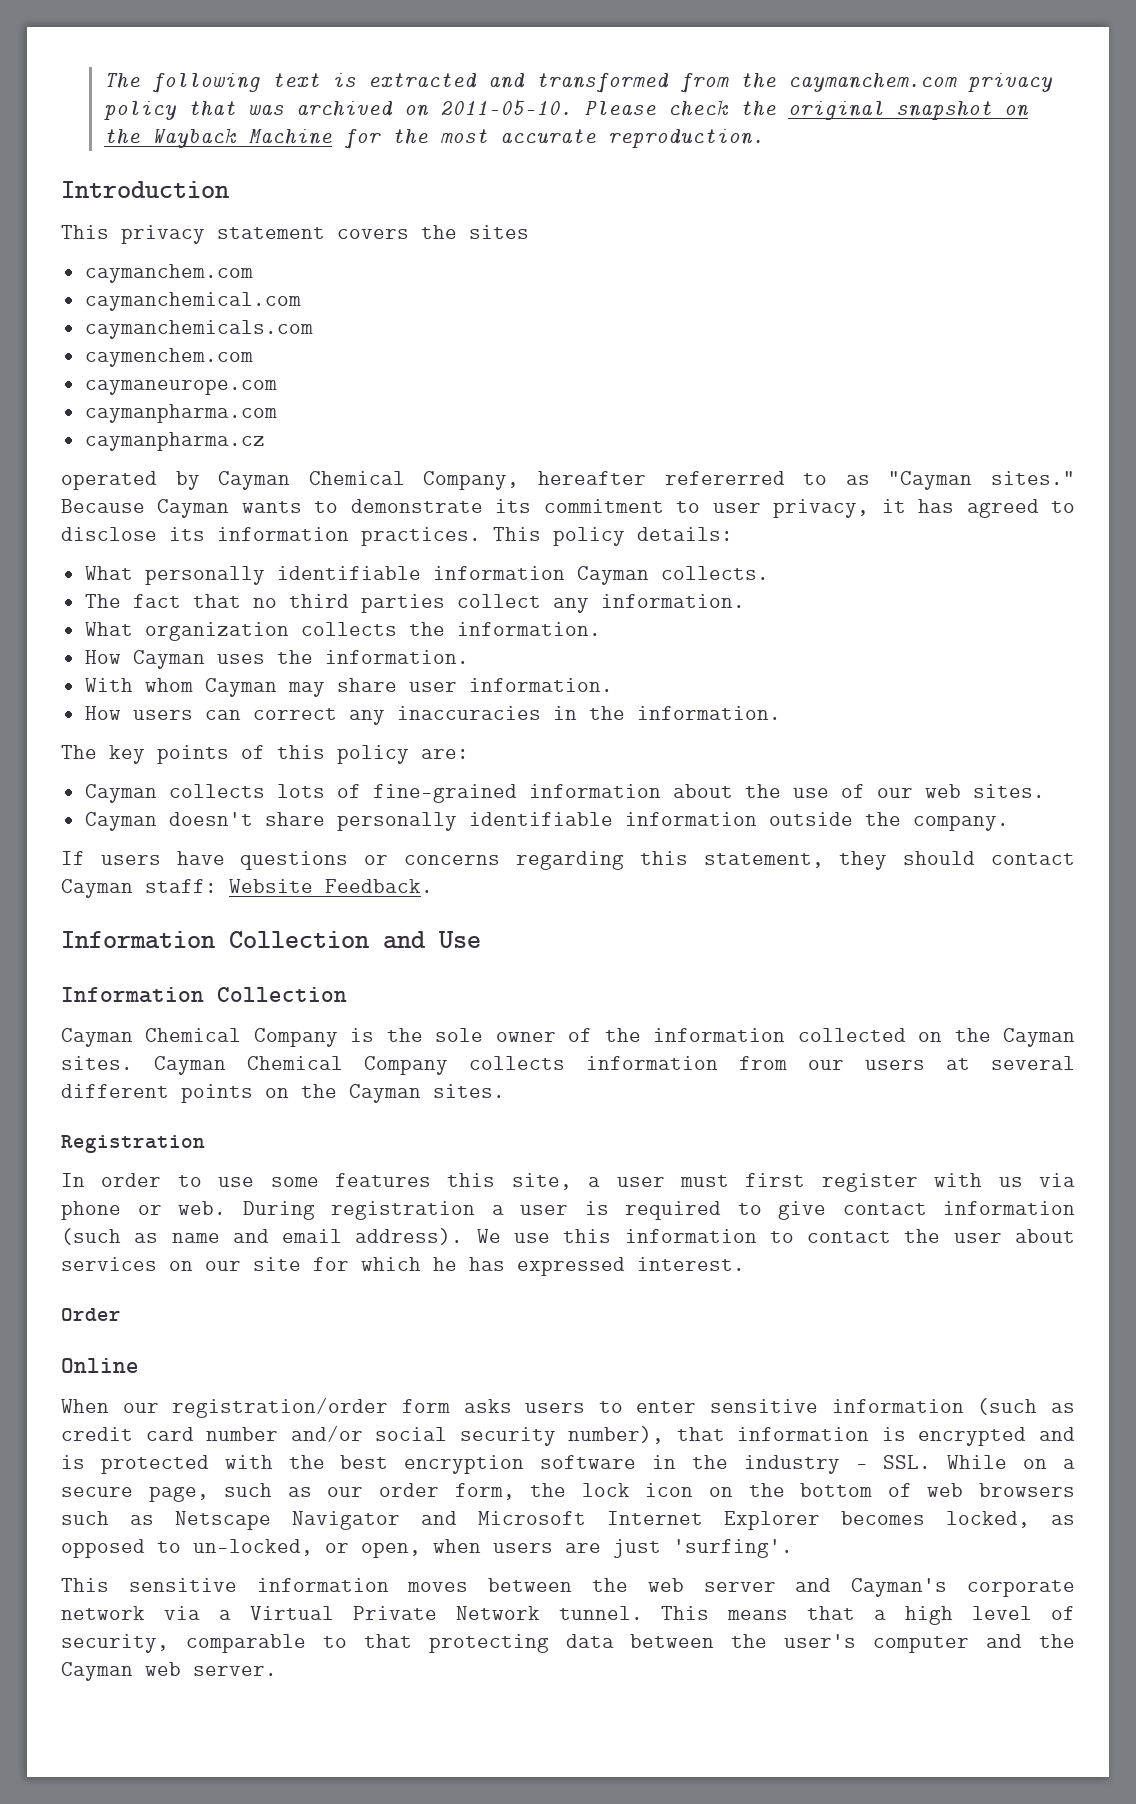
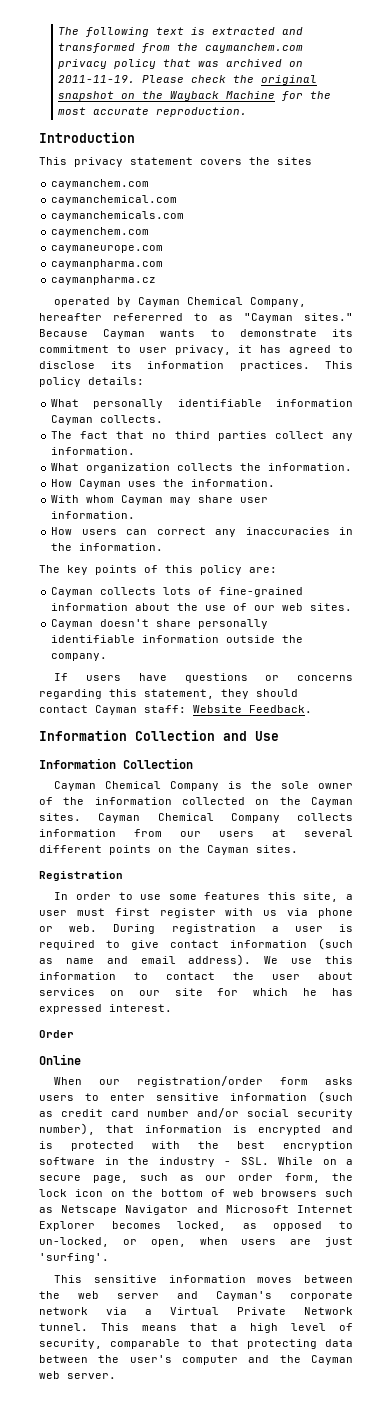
[439,98,572,115] 2011-05-10. -> [58,75,136,83] 2011-11-19.

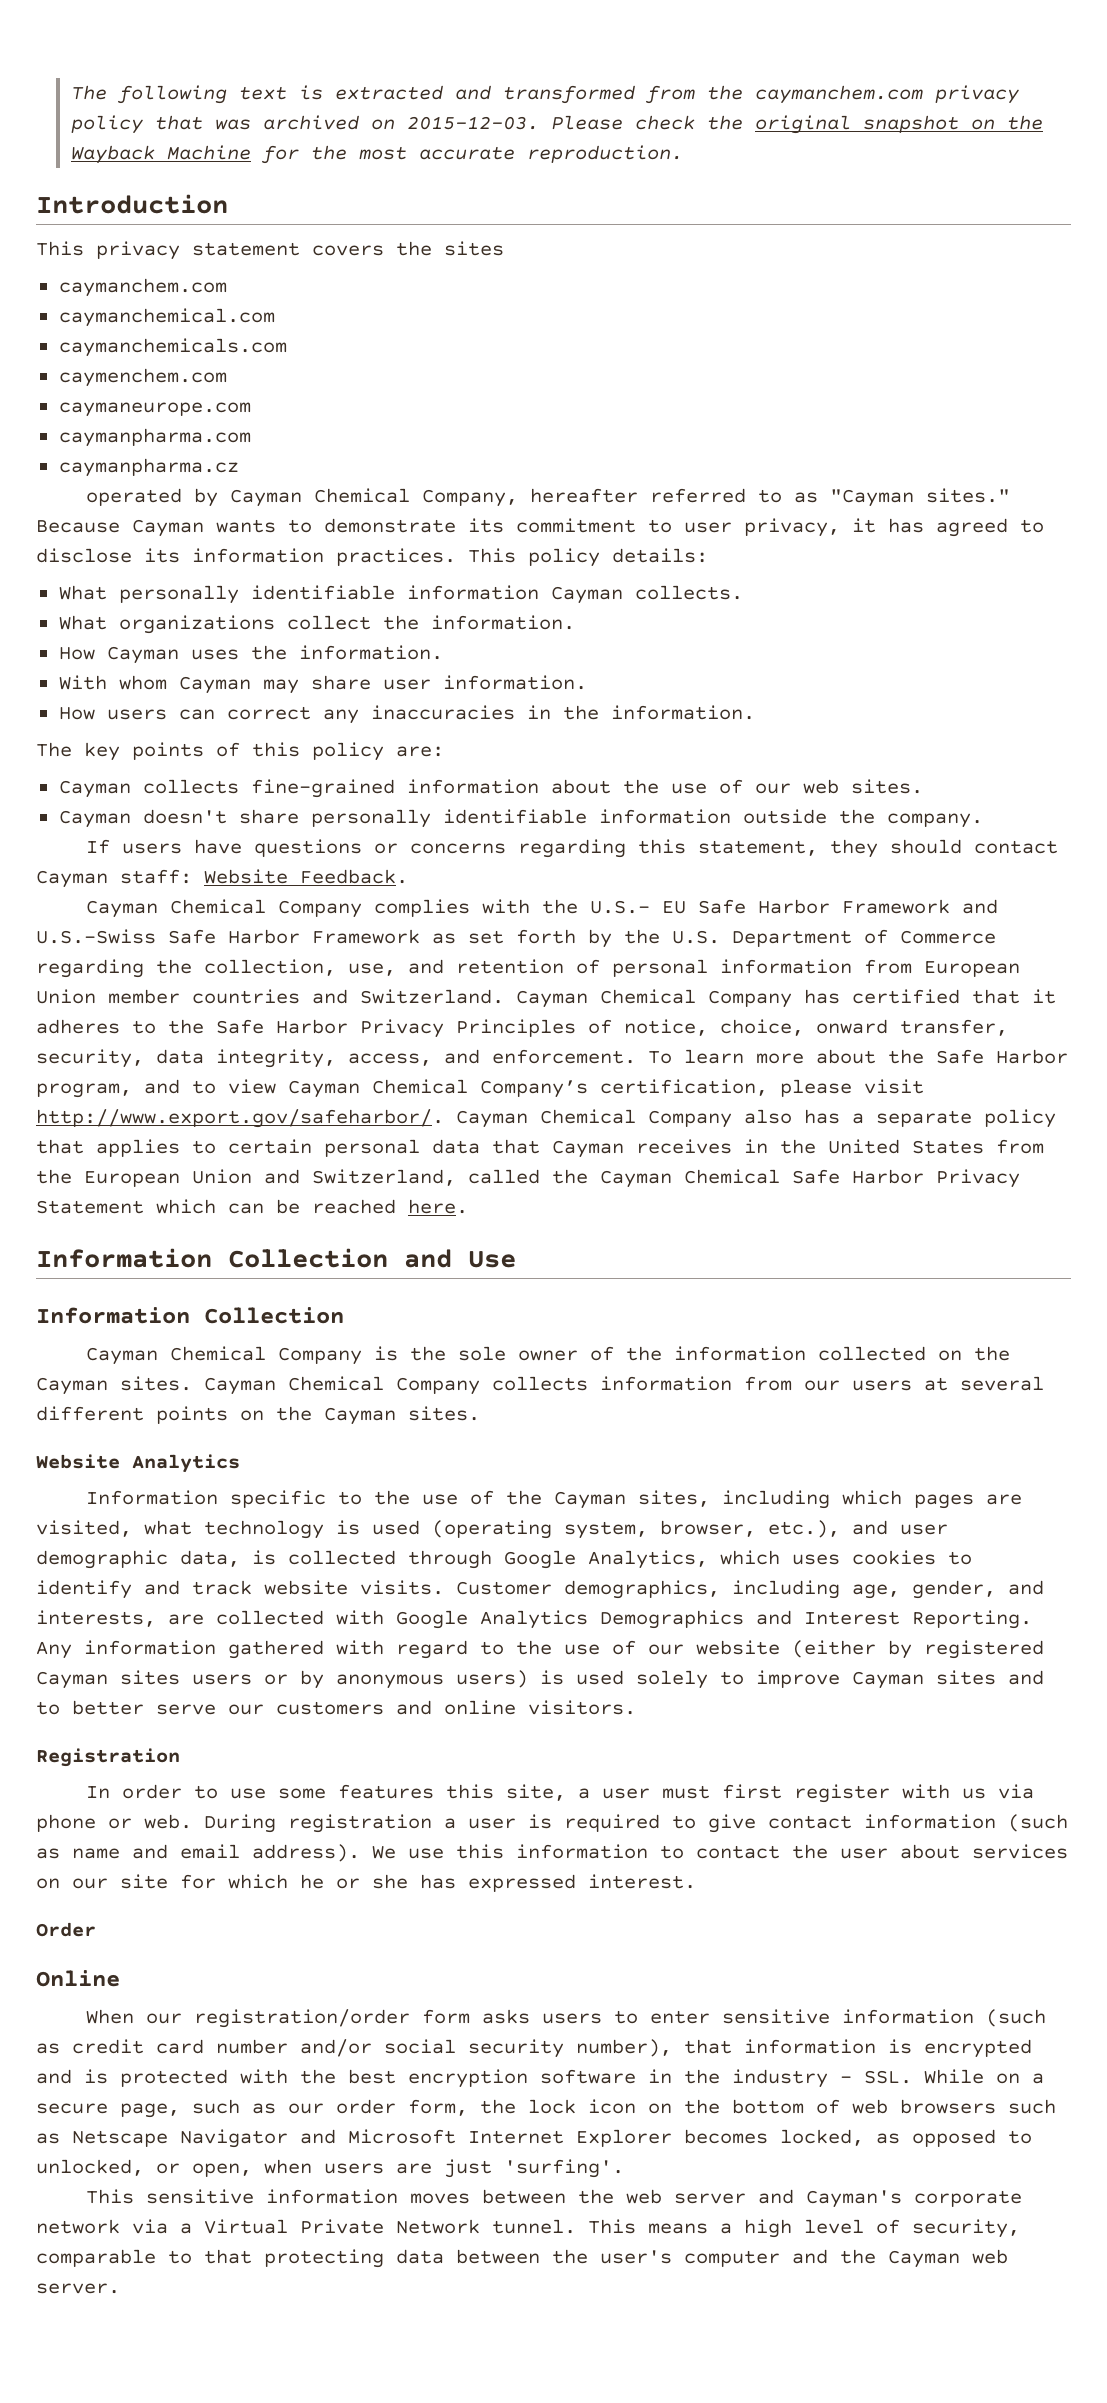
[58,75,136,83] 2011-11-19. -> [406,116,539,130] 2015-12-03.
[113,313,183,321] refererred -> [650,488,747,503] referred
[51,431,353,441] [51,447,136,455] [51,463,234,473] The fact that no third parties collect any information. // What organization collects -> [58,615,371,634] What organizations collect
[163,587,213,595] lots of -> (239, 786) none
(312, 709) none -> [86,899,999,918] [36,929,996,948] [36,959,1020,978] [36,989,1056,1008] [36,1019,1008,1038] [36,1049,1068,1068] [36,1079,924,1098] [36,1109,1056,1128] [36,1139,1044,1158] [36,1169,1020,1188] [36,1199,468,1214] // Cayman Chemical Company complies with the U.S.- EU Safe Harbor Framework and U.S.-Swiss Safe Harbor Framework as set forth by the U.S. Department of Commerce regarding the collection, use, and retention of personal information from European Union member countries and Switzerland. Cayman Chemical Company has certified that it adheres to the Safe Harbor Privacy Principles of notice, choice, onward transfer, security, data integrity, access, and enforcement. To learn more about the Safe Harbor program, and to view Cayman Chemical Company’s certification, please visit http://www.export.gov/safeharbor/. Cayman Chemical Company also has a separate policy that applies to certain personal data that Cayman receives in the United States from the European Union and Switzerland, called the Cayman Chemical Safe Harbor Privacy Statement which can be reached here.
(298, 849) none -> [36,1454,240,1473] [86,1490,1023,1509] [36,1520,948,1539] [36,1550,972,1569] [36,1580,1044,1599] [36,1610,1032,1629] [36,1640,1044,1659] [36,1670,1044,1689] [36,1700,636,1715] // Website Analytics // Information specific to the use of the Cayman sites, including which pages are visited, what technology is used (operating system, browser, etc.), and user demographic data, is collected through Google Analytics, which uses cookies to identify and track website visits. Customer demographics, including age, gender, and interests, are collected with Google Analytics Demographics and Interest Reporting. Any information gathered with regard to the use of our website (either by registered Cayman sites users or by anonymous users) is used solely to improve Cayman sites and to better serve our customers and online visitors.
(318, 992) none -> [336,1874,408,1889] or she
[39,1237,109,1247] un-locked, -> [36,2159,144,2176] unlocked,
[189,1323,218,1331] that -> (708, 2228) none

